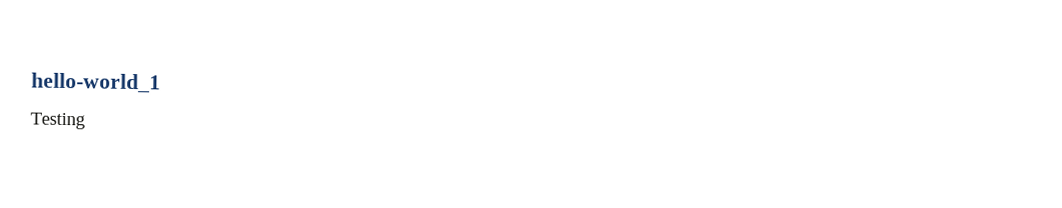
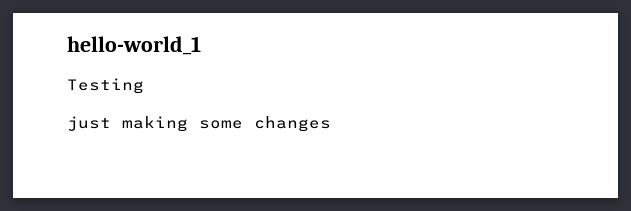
(85, 121) none -> [67,116,331,132] // just making some changes

